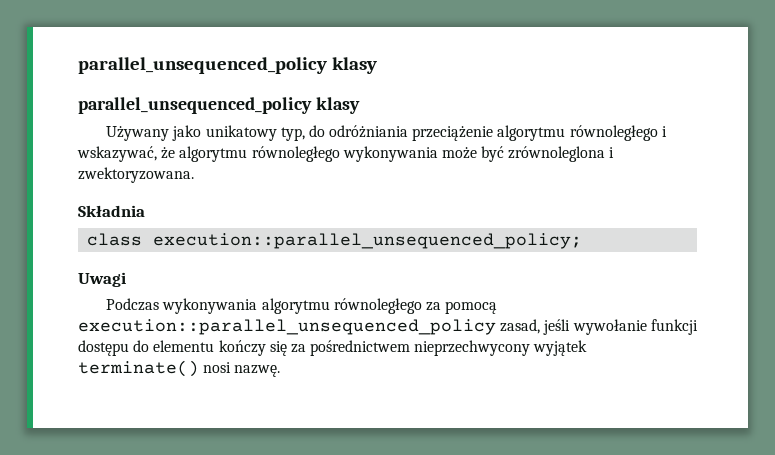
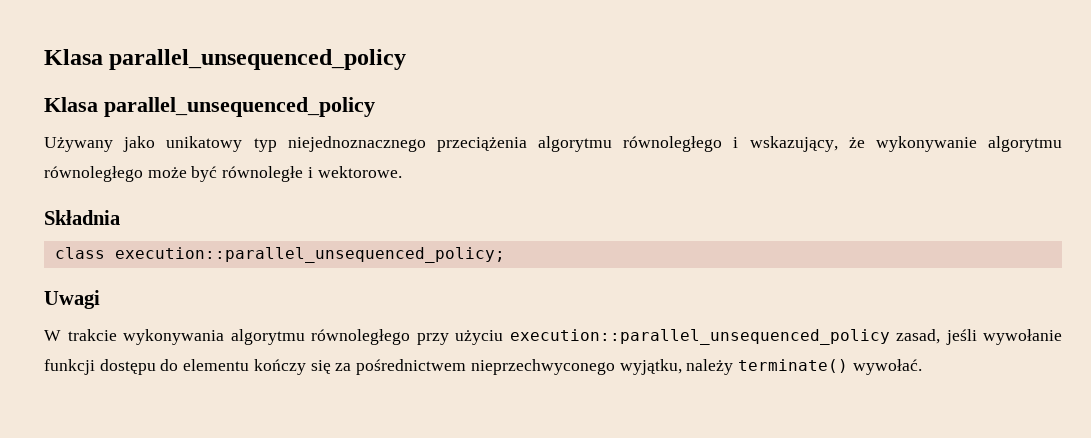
[78,57,378,74] [78,97,360,114] parallel_unsequenced_policy klasy // parallel_unsequenced_policy klasy -> [44,49,407,70] [44,97,375,117] Klasa parallel_unsequenced_policy // Klasa parallel_unsequenced_policy
[280,125,667,141] [77,146,438,162] typ, do odróżniania przeciążenie algorytmu równoległego i wskazywać, że algorytmu równoległego wykonywania -> [253,136,1062,152] [44,166,143,182] typ niejednoznacznego przeciążenia algorytmu równoległego i wskazujący, że wykonywanie algorytmu równoległego
[508,146,615,162] [78,167,194,183] zrównoleglona i zwektoryzowana. -> [222,166,402,182] równoległe i wektorowe.
[106,298,160,311] Podczas -> [44,329,117,341] W trakcie
[425,301,498,314] za pomocą -> [416,330,503,345] przy użyciu
[414,340,588,356] [78,360,281,377] nieprzechwycony wyjątek terminate() nosi nazwę. -> [470,359,922,375] nieprzechwyconego wyjątku, należy terminate() wywołać.

